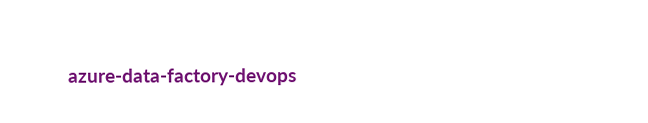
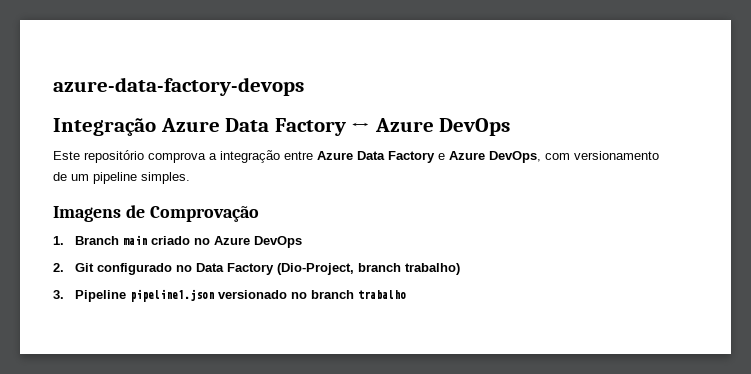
(297, 77) none -> [53,118,511,136] [53,150,659,163] [53,172,190,184] [53,205,259,222] [53,235,303,248] [53,263,461,275] [53,289,407,302] // Integração Azure Data Factory ↔ Azure DevOps // Este repositório comprova a integração entre Azure Data Factory e Azure DevOps, com versionamento de um pipeline simples. // Imagens de Comprovação // 1. Branch main criado no Azure DevOps // 2. Git configurado no Data Factory (Dio-Project, branch trabalho) // 3. Pipeline pipeline1.json versionado no branch trabalho

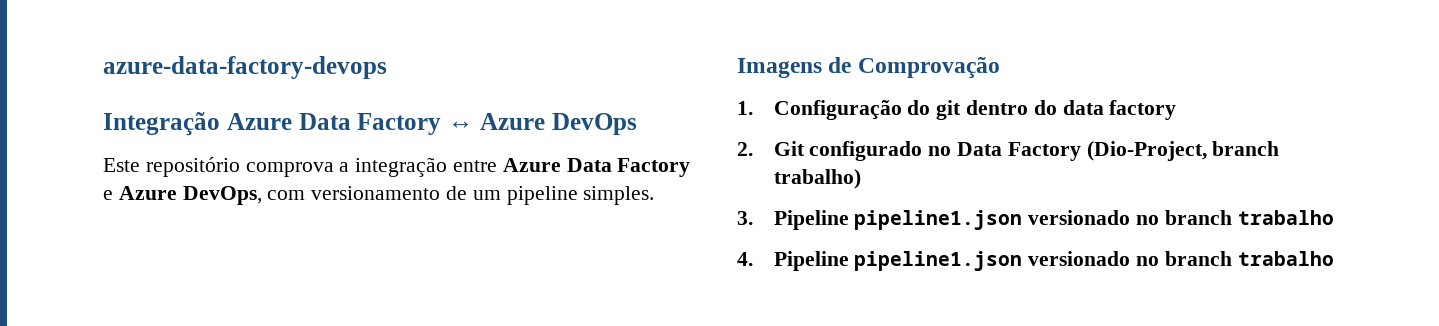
[75,235,303,248] Branch main criado no Azure DevOps -> [773,100,1177,120] Configuração do git dentro do data factory
(407, 294) none -> [737,251,1334,271] // 4. Pipeline pipeline1.json versionado no branch trabalho

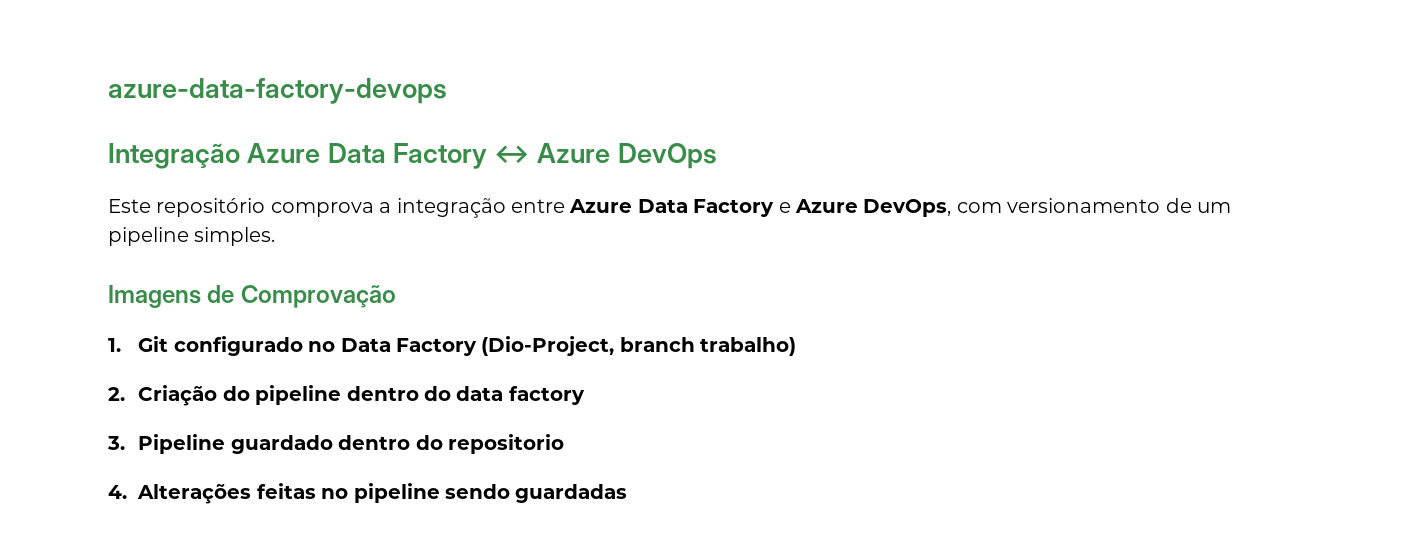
[773,100,1177,120] [737,142,753,156] Configuração do git dentro do data factory // 2. -> (121, 345) none
[737,210,1334,230] [737,251,1334,271] 3. Pipeline pipeline1.json versionado no branch trabalho // 4. Pipeline pipeline1.json versionado no branch trabalho -> [108,385,585,406] [107,434,564,454] [108,483,628,504] 2. Criação do pipeline dentro do data factory // 3. Pipeline guardado dentro do repositorio // 4. Alterações feitas no pipeline sendo guardadas

